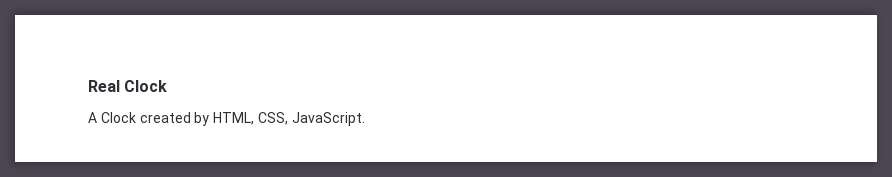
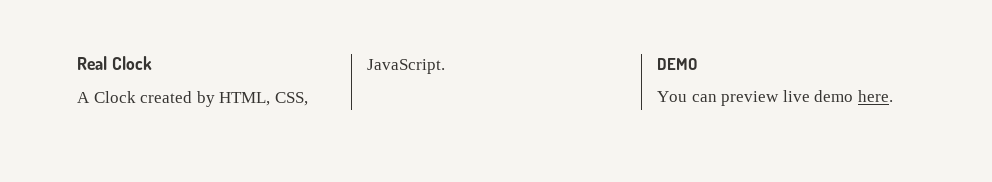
(365, 119) none -> [657,58,697,70] [657,90,893,106] // DEMO // You can preview live demo here.

